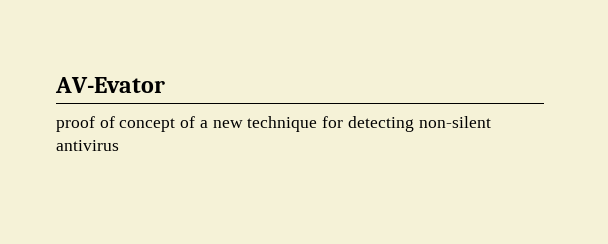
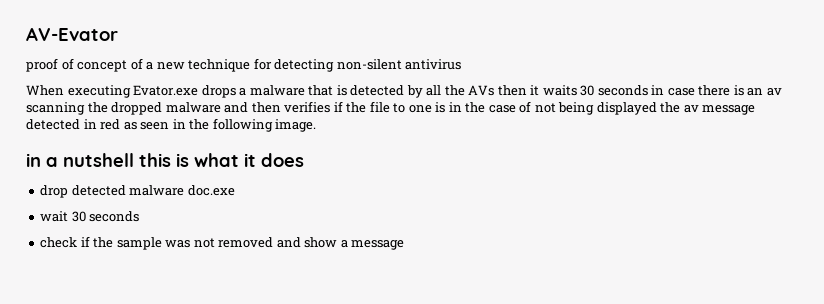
(119, 145) none -> [26,85,782,98] [26,101,756,115] [26,118,317,132] [26,153,304,167] [40,185,235,198] [40,211,140,222] [40,236,405,250] // When executing Evator.exe drops a malware that is detected by all the AVs then it waits 30 seconds in case there is an av scanning the dropped malware and then verifies if the file to one is in the case of not being displayed the av message detected in red as seen in the following image. // in a nutshell this is what it does // drop detected malware doc.exe // wait 30 seconds // check if the sample was not removed and show a message

